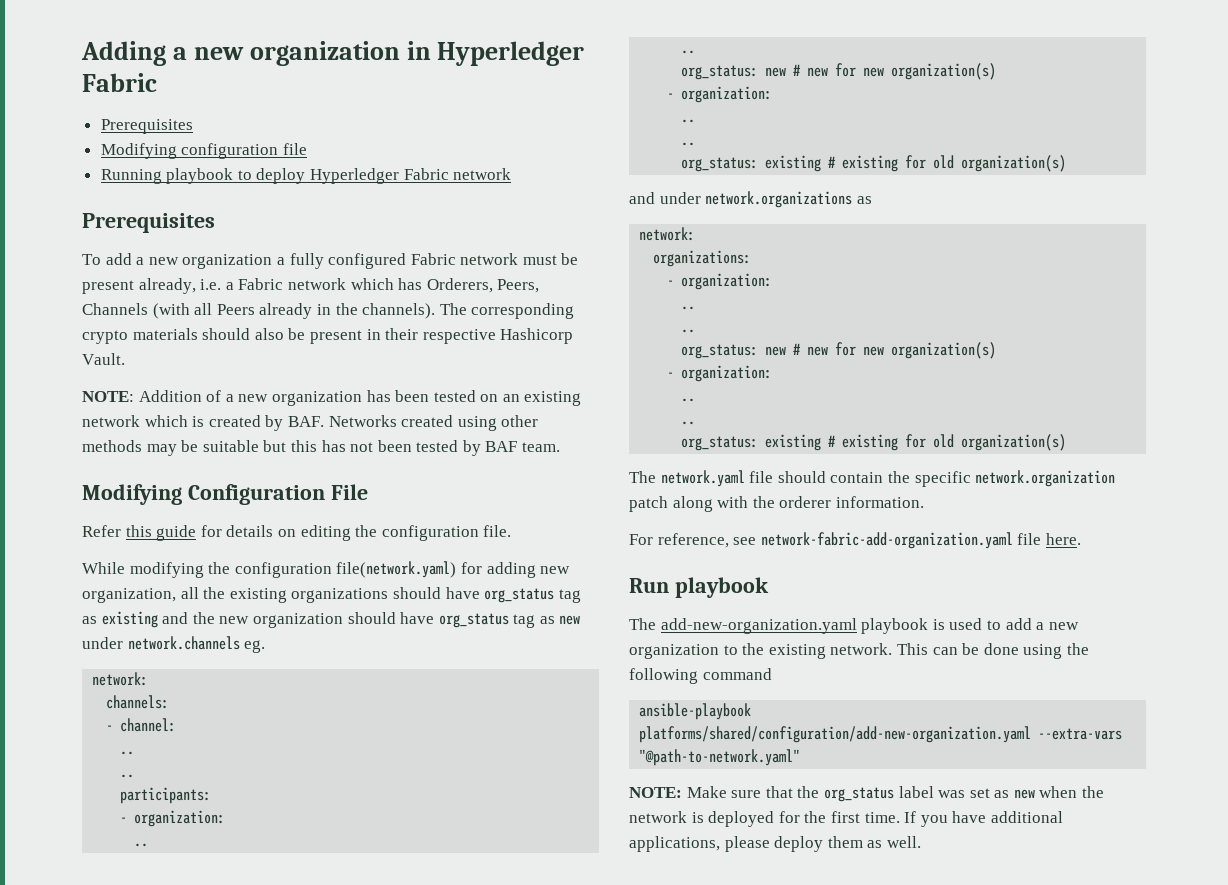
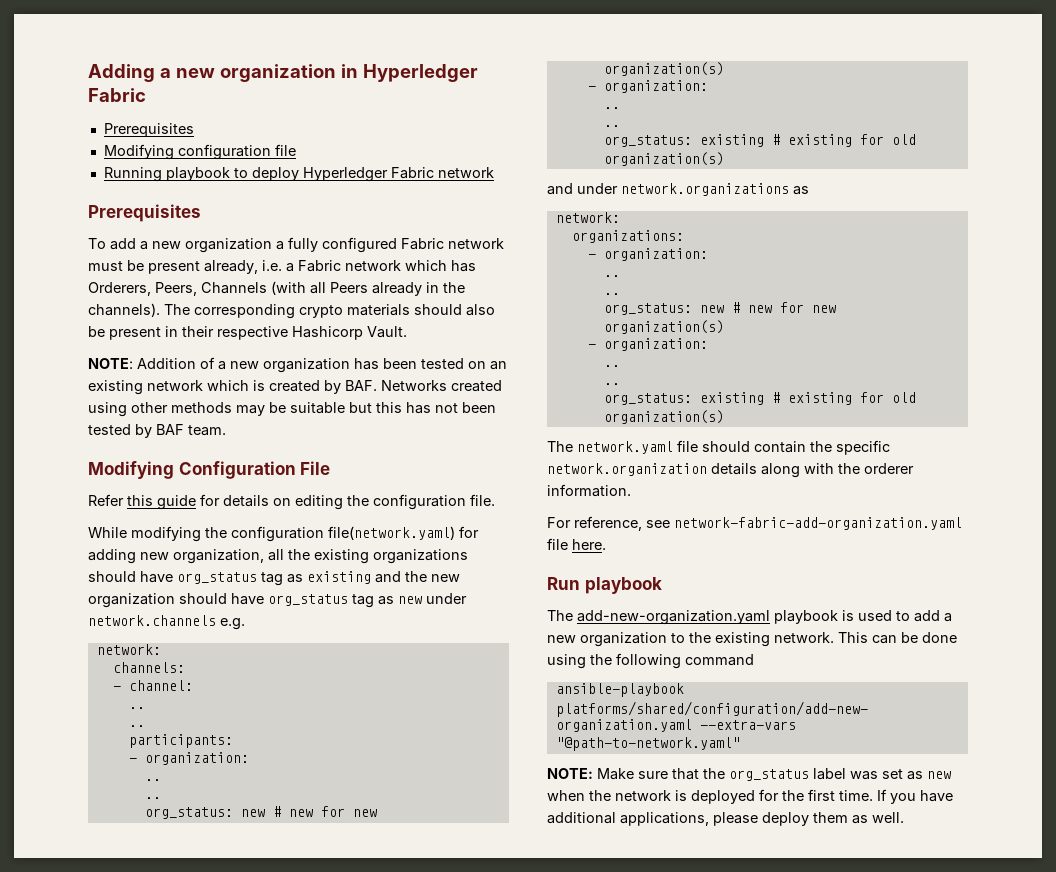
[244,640,266,653] eg. -> [220,618,245,630] e.g.
[629,496,668,512] patch -> [711,463,757,475] details

